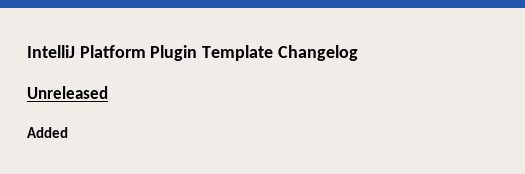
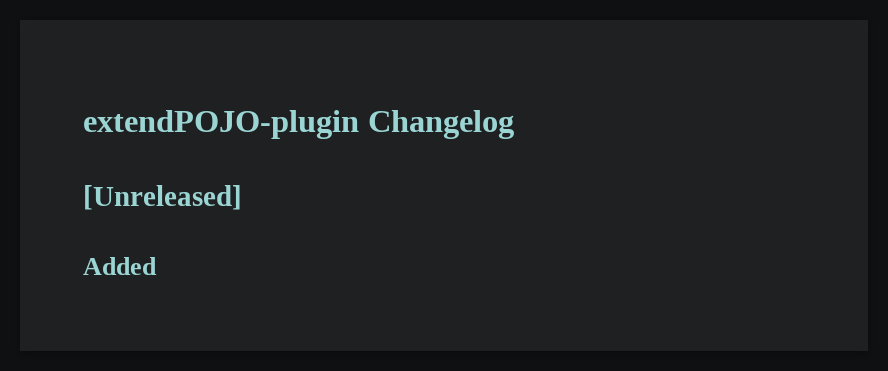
[27,45,274,61] IntelliJ Platform Plugin Template -> [83,110,359,139] extendPOJO-plugin
[27,86,108,99] Unreleased -> [83,185,242,210] [Unreleased]

